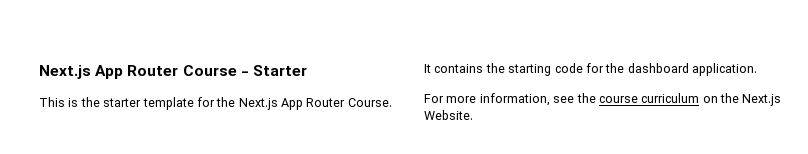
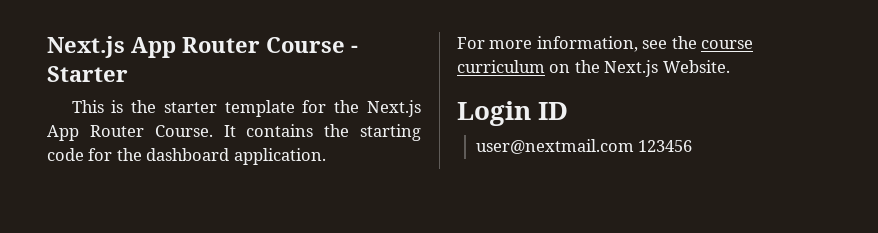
(473, 115) none -> [457,101,569,126] [475,139,692,154] // Login ID // user@nextmail.com 123456

